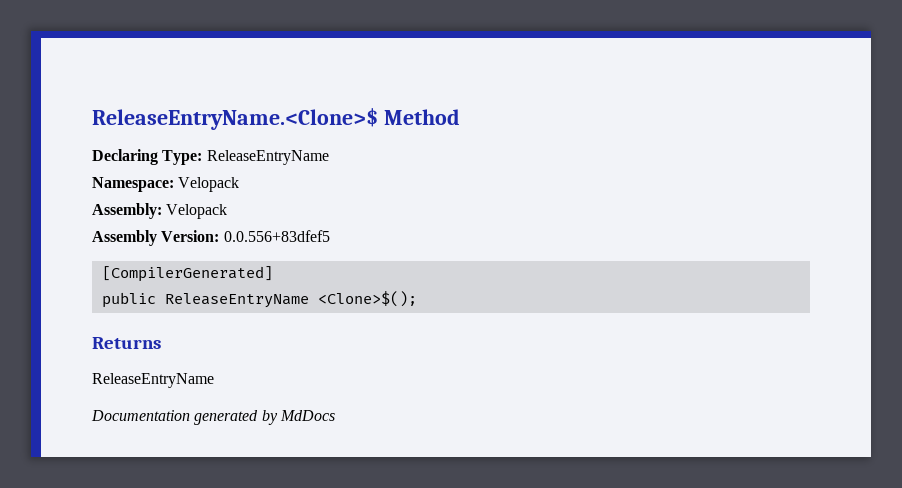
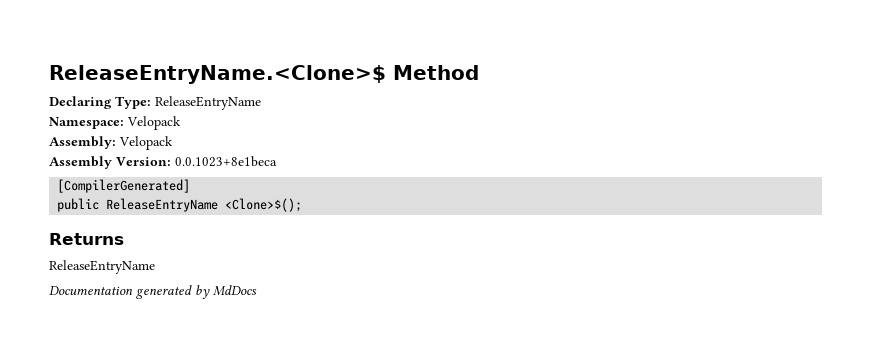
[223,230,330,242] 0.0.556+83dfef5 -> [175,156,277,167] 0.0.1023+8e1beca

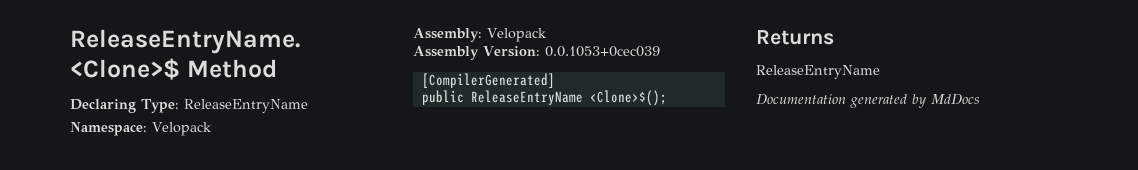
[175,156,277,167] 0.0.1023+8e1beca -> [544,46,660,57] 0.0.1053+0cec039

